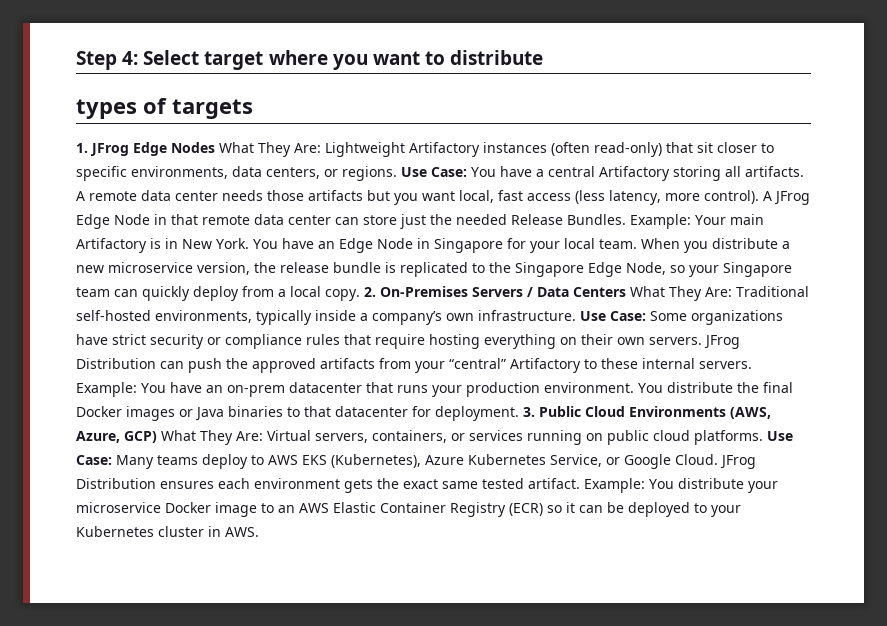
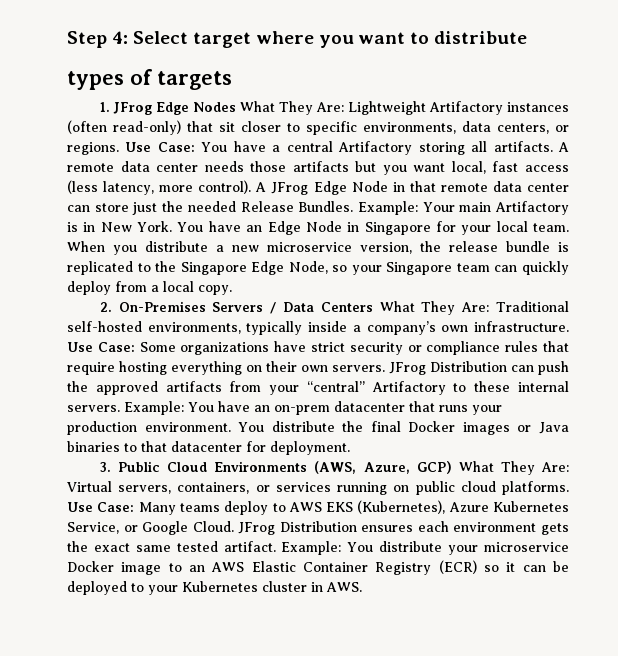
(360, 295) none -> (232, 290) //
(519, 413) none -> (350, 448) //

